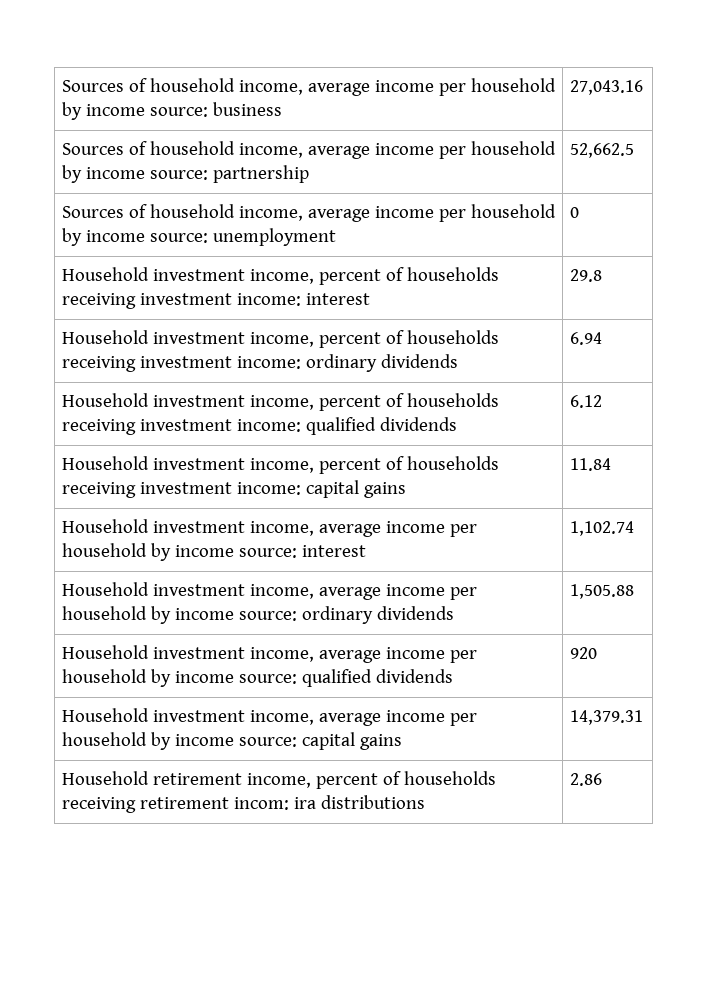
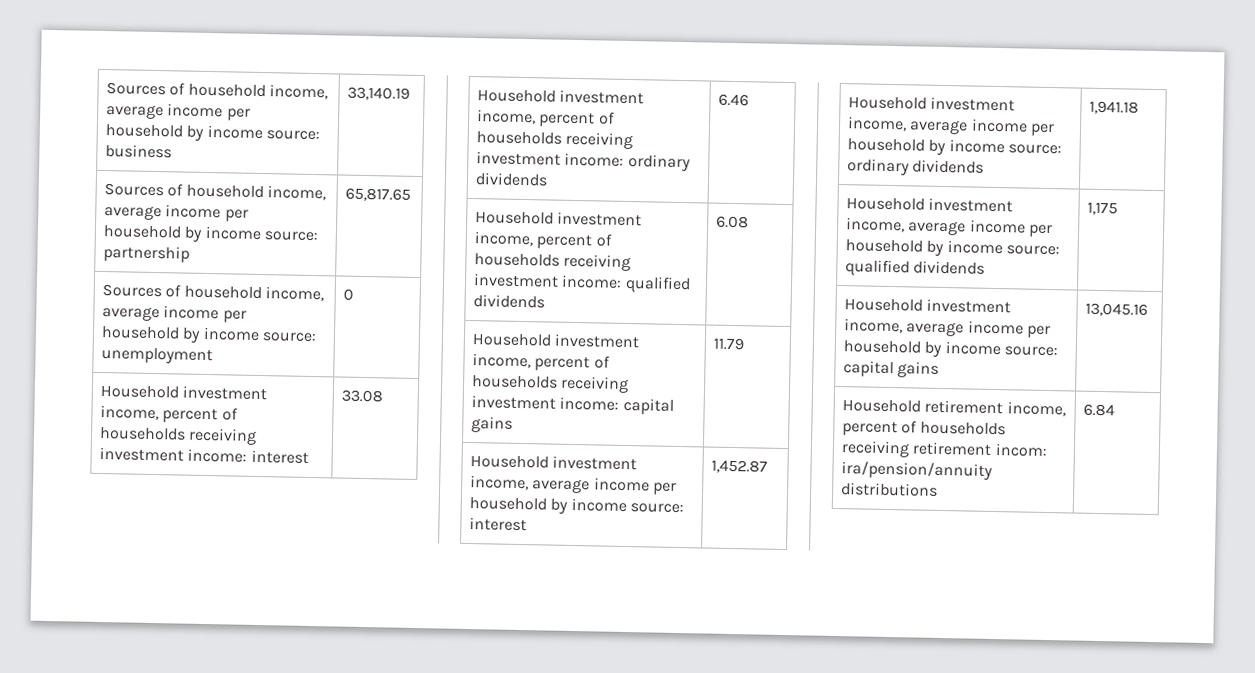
[569,80,643,95] 27,043.16 -> [347,86,411,101] 33,140.19
[569,143,634,158] 52,662.5 -> [345,187,412,202] 65,817.65
[569,269,602,282] 29.8 -> [341,389,384,403] 33.08
[569,332,602,345] 6.94 -> [718,93,750,107] 6.46
[569,395,602,408] 6.12 -> [716,215,750,229] 6.08
[569,458,611,471] 11.84 -> [713,337,745,351] 11.79
[569,521,634,536] 1,102.74 -> [711,459,769,474] 1,452.87
[569,584,634,599] 1,505.88 -> [1089,100,1140,115] 1,941.18
[569,647,597,659] 920 -> [1087,201,1119,216] 1,175
[569,710,643,725] 14,379.31 -> [1085,302,1149,317] 13,045.16
[293,797,316,809] ira -> [841,461,994,480] ira/pension/annuity
[569,773,602,786] 2.86 -> [1083,403,1116,417] 6.84

